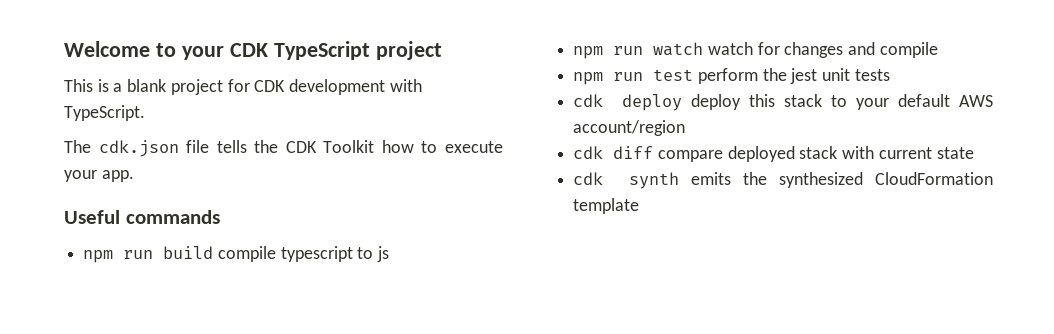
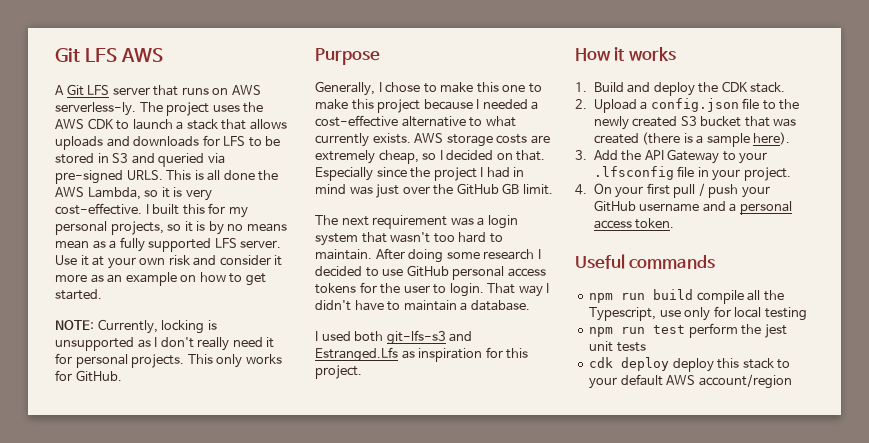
[64,41,442,60] [64,79,422,95] [64,105,145,121] [64,140,503,157] [64,170,134,182] Welcome to your CDK TypeScript project // This is a blank project for CDK development with TypeScript. // The cdk.json file tells the CDK Toolkit how to execute your app. -> [55,48,163,62] [55,84,261,96] [55,102,264,116] [55,118,287,130] [55,135,281,150] [55,153,225,167] [55,170,279,184] [55,187,212,201] [55,203,248,218] [55,221,287,235] [55,237,282,252] [55,255,283,269] [55,272,266,286] [55,289,102,300] [55,319,217,334] [55,337,275,351] [55,353,282,368] [55,370,122,382] [315,48,380,65] [315,81,542,96] [315,99,539,113] [315,115,516,127] [315,133,550,147] [315,150,546,164] [315,167,525,181] [315,183,553,198] [315,215,518,229] [315,232,503,246] [315,248,541,263] [315,265,546,280] [315,282,550,297] [315,300,530,311] [315,330,473,345] [315,347,529,362] [315,365,362,379] [575,47,676,61] [575,81,786,96] [575,98,800,113] [593,116,797,130] [593,132,791,147] [575,149,768,164] [593,166,791,181] [575,183,770,198] [593,200,792,215] [593,218,675,229] Git LFS AWS // A Git LFS server that runs on AWS serverless-ly. The project uses the AWS CDK to launch a stack that allows uploads and downloads for LFS to be stored in S3 and queried via pre-signed URLS. This is all done the AWS Lambda, so it is very cost-effective. I built this for my personal projects, so it is by no means mean as a fully supported LFS server. Use it at your own risk and consider it more as an example on how to get started. // NOTE: Currently, locking is unsupported as I don't really need it for personal projects. This only works for GitHub. // Purpose // Generally, I chose to make this one to make this project because I needed a cost-effective alternative to what currently exists. AWS storage costs are extremely cheap, so I decided on that. Especially since the project I had in mind was just over the GitHub GB limit. // The next requirement was a login system that wasn't too hard to maintain. After doing some research I decided to use GitHub personal access tokens for the user to login. That way I didn't have to maintain a database. // I used both git-lfs-s3 and Estranged.Lfs as inspiration for this project. // How it works // 1. Build and deploy the CDK stack. // 2. Upload a config.json file to the newly created S3 bucket that was created (there is a sample here). // 3. Add the API Gateway to your .lfsconfig file in your project. // 4. On your first pull / push your GitHub username and a personal access token.
[280,246,390,262] [573,42,938,59] typescript to js // npm run watch watch for changes and compile -> [747,290,784,301] [589,306,807,321] all the Typescript, use only for local testing
[573,146,974,162] [573,172,993,189] [573,198,640,214] // cdk diff compare deployed stack with current state // cdk synth emits the synthesized CloudFormation template -> (792, 381) none

